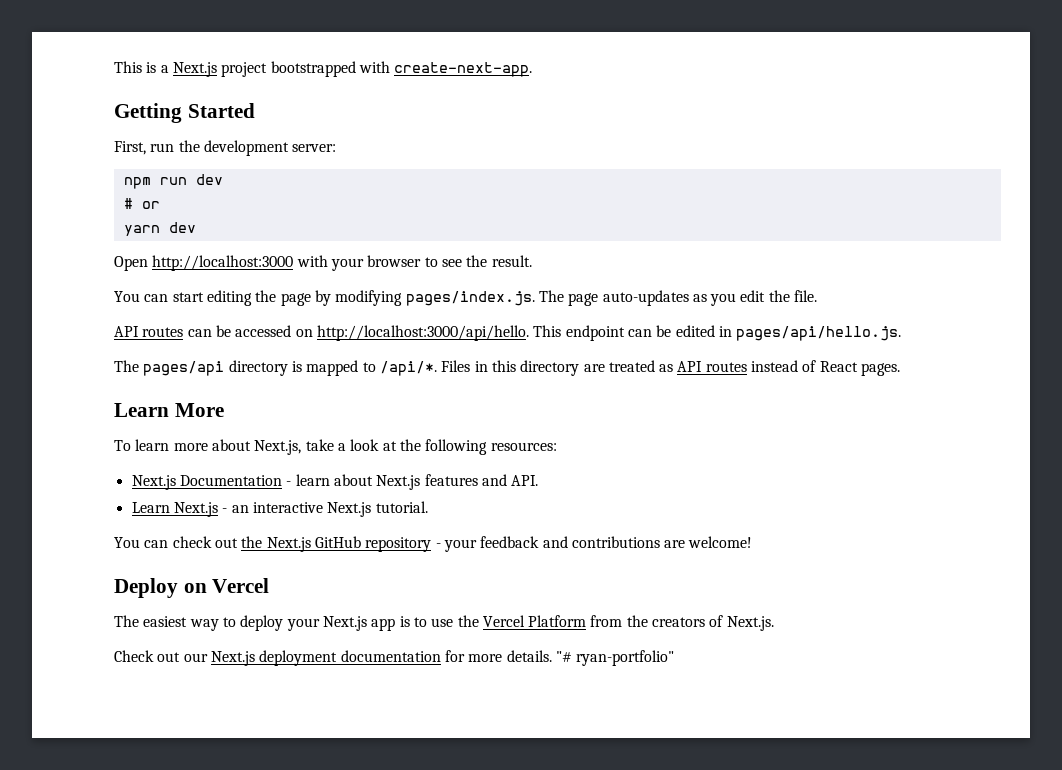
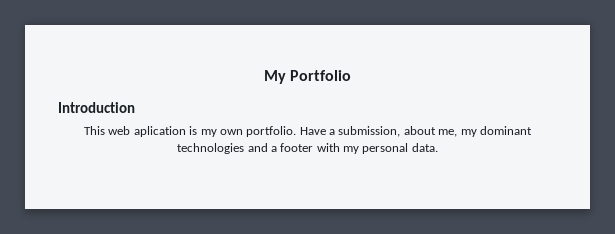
[114,61,533,77] [114,103,255,123] [114,140,337,156] [123,174,223,189] [123,198,160,209] [123,222,196,236] [114,255,532,271] [114,290,818,306] [114,325,902,341] [114,360,901,376] [114,403,224,417] [114,439,557,455] [131,474,539,490] [131,501,428,517] [114,536,753,552] [114,578,270,598] [114,615,774,631] [114,650,675,666] This is a Next.js project bootstrapped with create-next-app. // Getting Started // First, run the development server: // npm run dev // # or // yarn dev // Open http://localhost:3000 with your browser to see the result. // You can start editing the page by modifying pages/index.js. The page auto-updates as you edit the file. // API routes can be accessed on http://localhost:3000/api/hello. This endpoint can be edited in pages/api/hello.js. // The pages/api directory is mapped to /api/*. Files in this directory are treated as API routes instead of React pages. // Learn More // To learn more about Next.js, take a look at the following resources: // Next.js Documentation - learn about Next.js features and API. // Learn Next.js - an interactive Next.js tutorial. // You can check out the Next.js GitHub repository - your feedback and contributions are welcome! // Deploy on Vercel // The easiest way to deploy your Next.js app is to use the Vercel Platform from the creators of Next.js. // Check out our Next.js deployment documentation for more details. "# ryan-portfolio" -> [263,70,352,84] [58,102,135,113] [84,126,532,137] [177,143,438,154] My Portfolio // Introduction // This web aplication is my own portfolio. Have a submission, about me, my dominant technologies and a footer with my personal data.

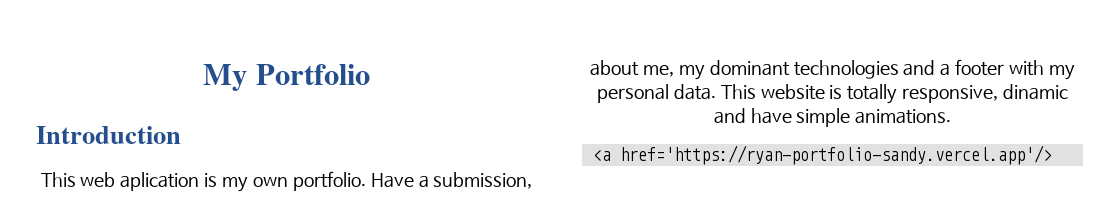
(438, 147) none -> [720,84,1069,104] [713,108,952,127] [592,145,1052,165] This website is totally responsive, dinamic and have simple animations. // <a href='https://ryan-portfolio-sandy.vercel.app'/>

